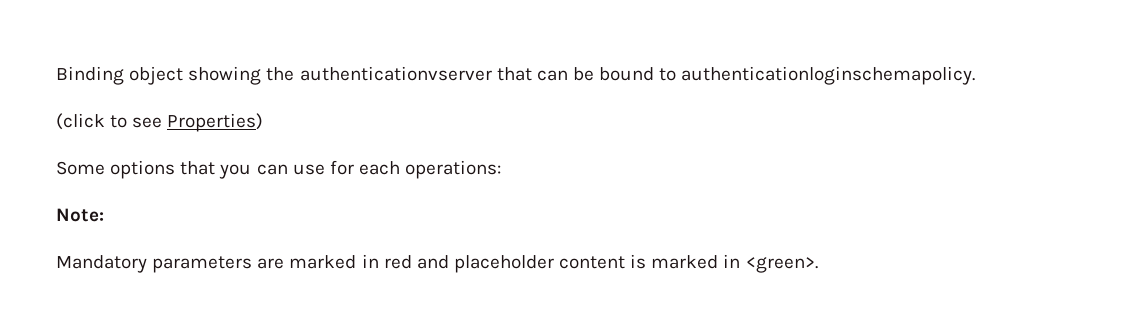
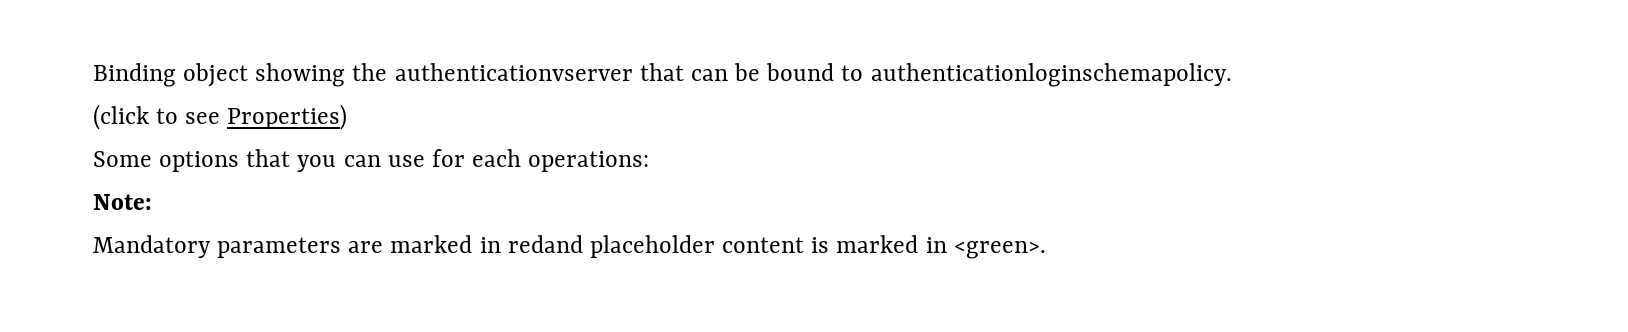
[383,255,449,269] red and -> [507,235,583,253] redand

